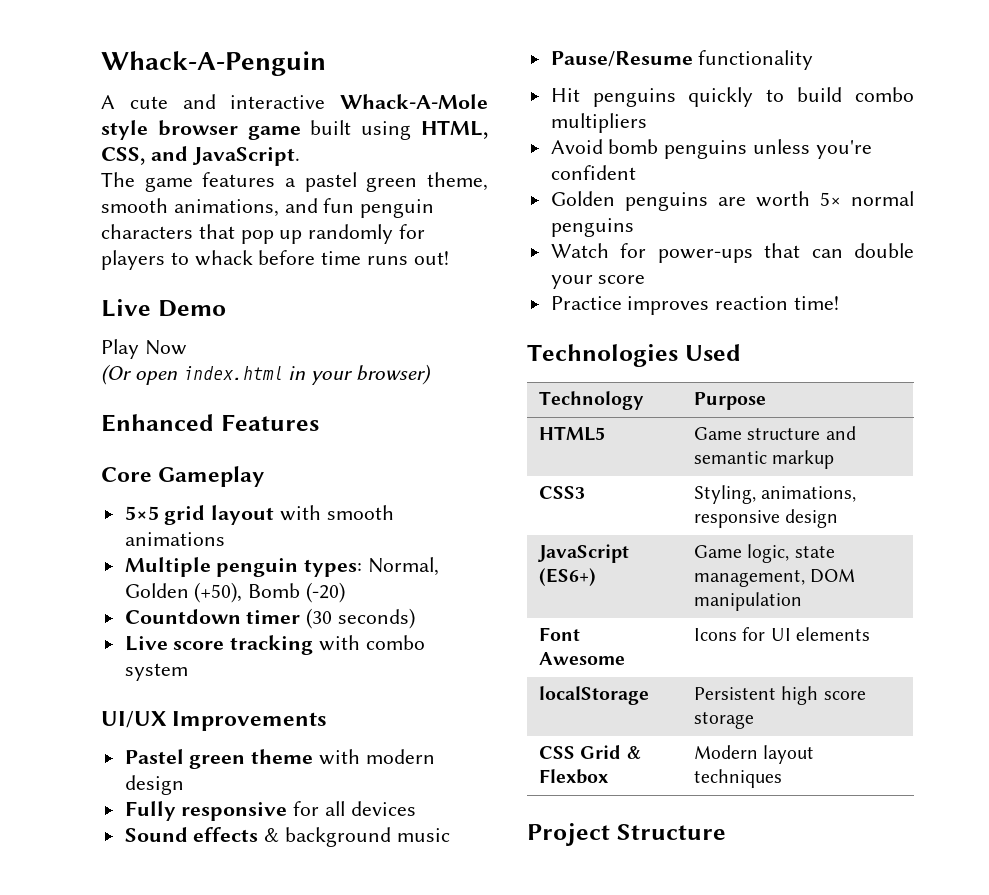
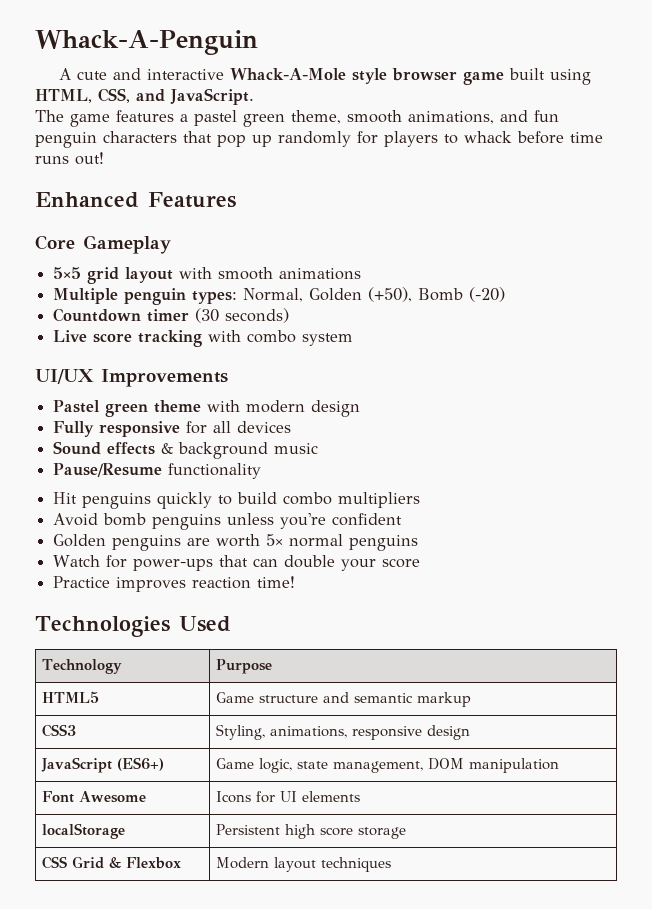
[101,299,226,317] [101,339,187,359] [101,364,432,385] // Live Demo // Play Now // (Or open index.html in your browser) -> (104, 158) none
[527,823,726,846] // Project Structure -> (391, 864) none

